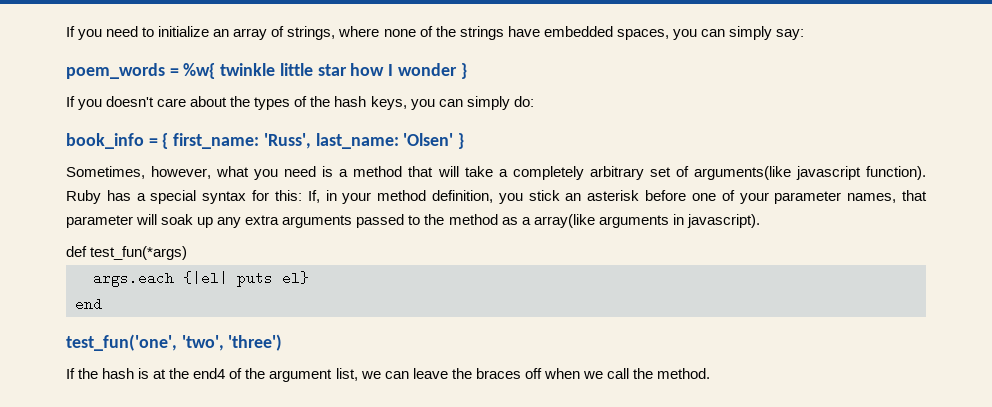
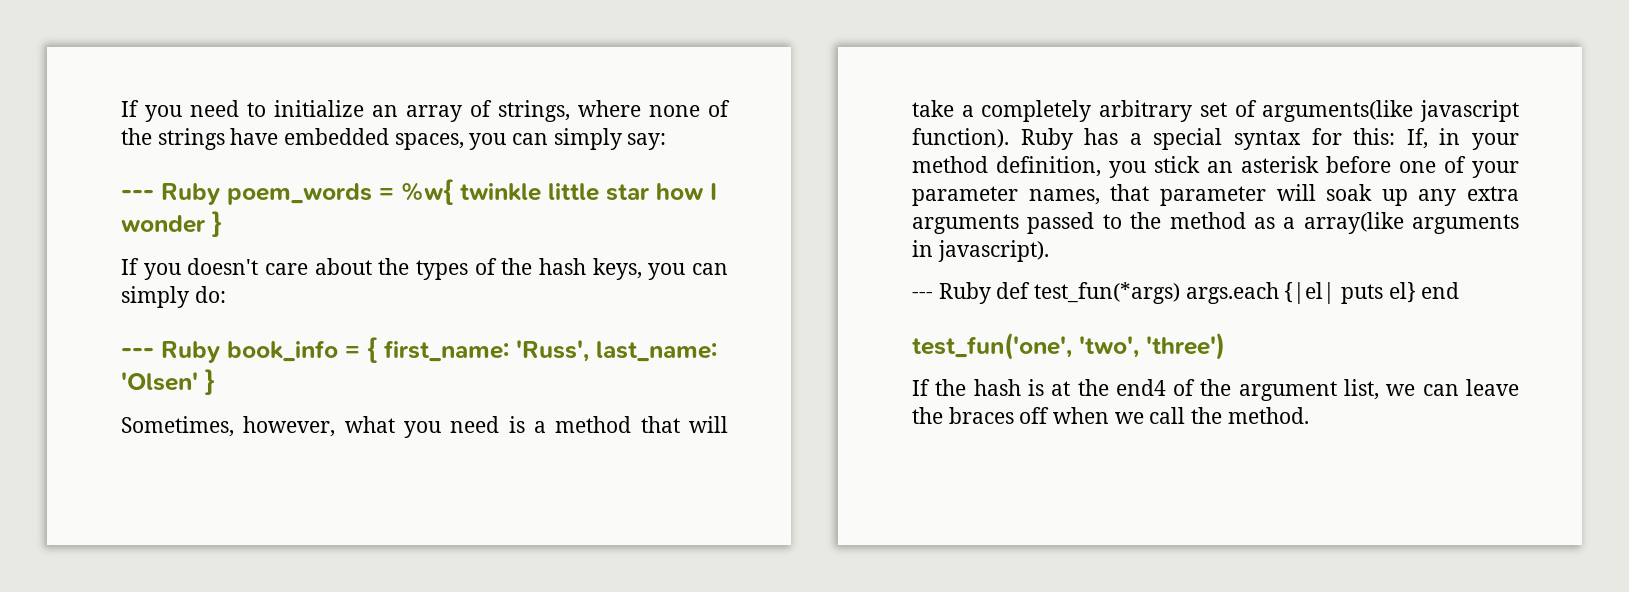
(804, 34) none -> [121,183,220,205] --- Ruby
(534, 101) none -> [121,341,220,363] --- Ruby
(760, 221) none -> [912,282,991,304] --- Ruby
(188, 253) // -> (1181, 293) none
(309, 278) // -> (1416, 292) none

